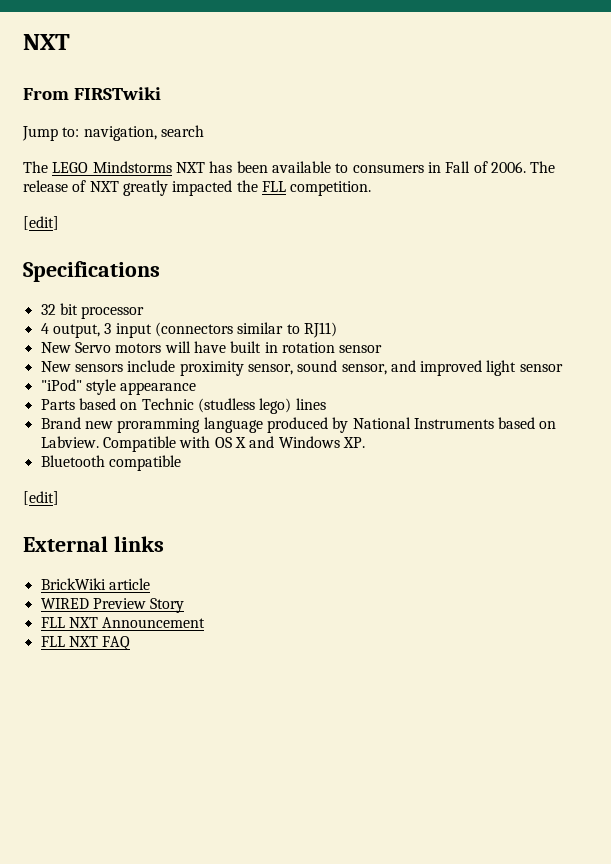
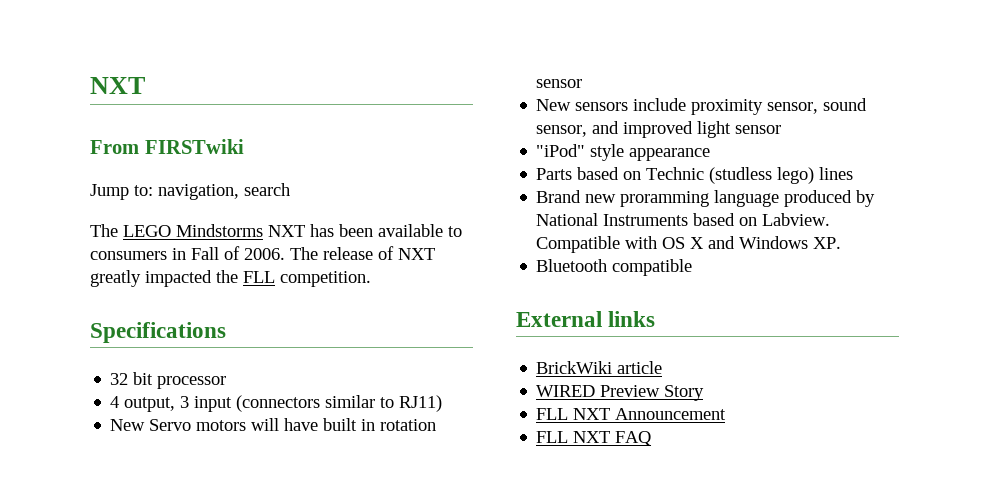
[23,216,59,230] // [edit] -> (371, 279) none
[23,491,59,505] // [edit] -> (693, 267) none

